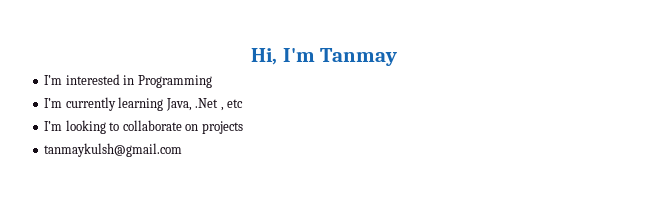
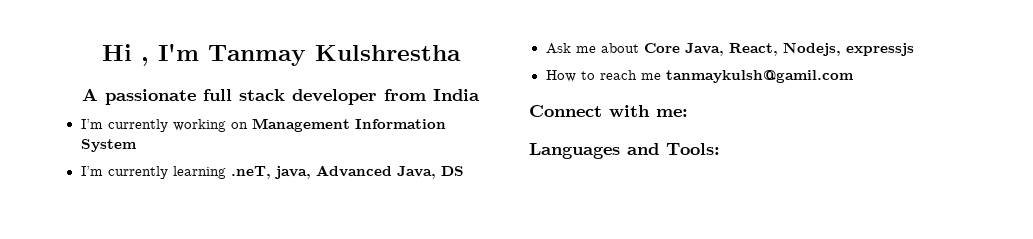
[250,48,277,65] Hi, -> [101,44,149,66] Hi ,
[44,74,212,88] [44,97,244,111] [44,120,243,134] [44,143,183,157] // I’m interested in Programming // I’m currently learning Java, .Net , etc // I’m looking to collaborate on projects // tanmaykulsh@gmail.com -> [314,45,461,61] [82,88,480,105] [80,118,446,132] [80,139,137,152] [80,165,464,179] [545,42,914,56] [545,70,854,83] [529,105,688,117] [529,143,720,159] Kulshrestha // A passionate full stack developer from India // I’m currently working on Management Information System // I’m currently learning .neT, java, Advanced Java, DS // Ask me about Core Java, React, Nodejs, expressjs // How to reach me tanmaykulsh@gamil.com // Connect with me: // Languages and Tools:

